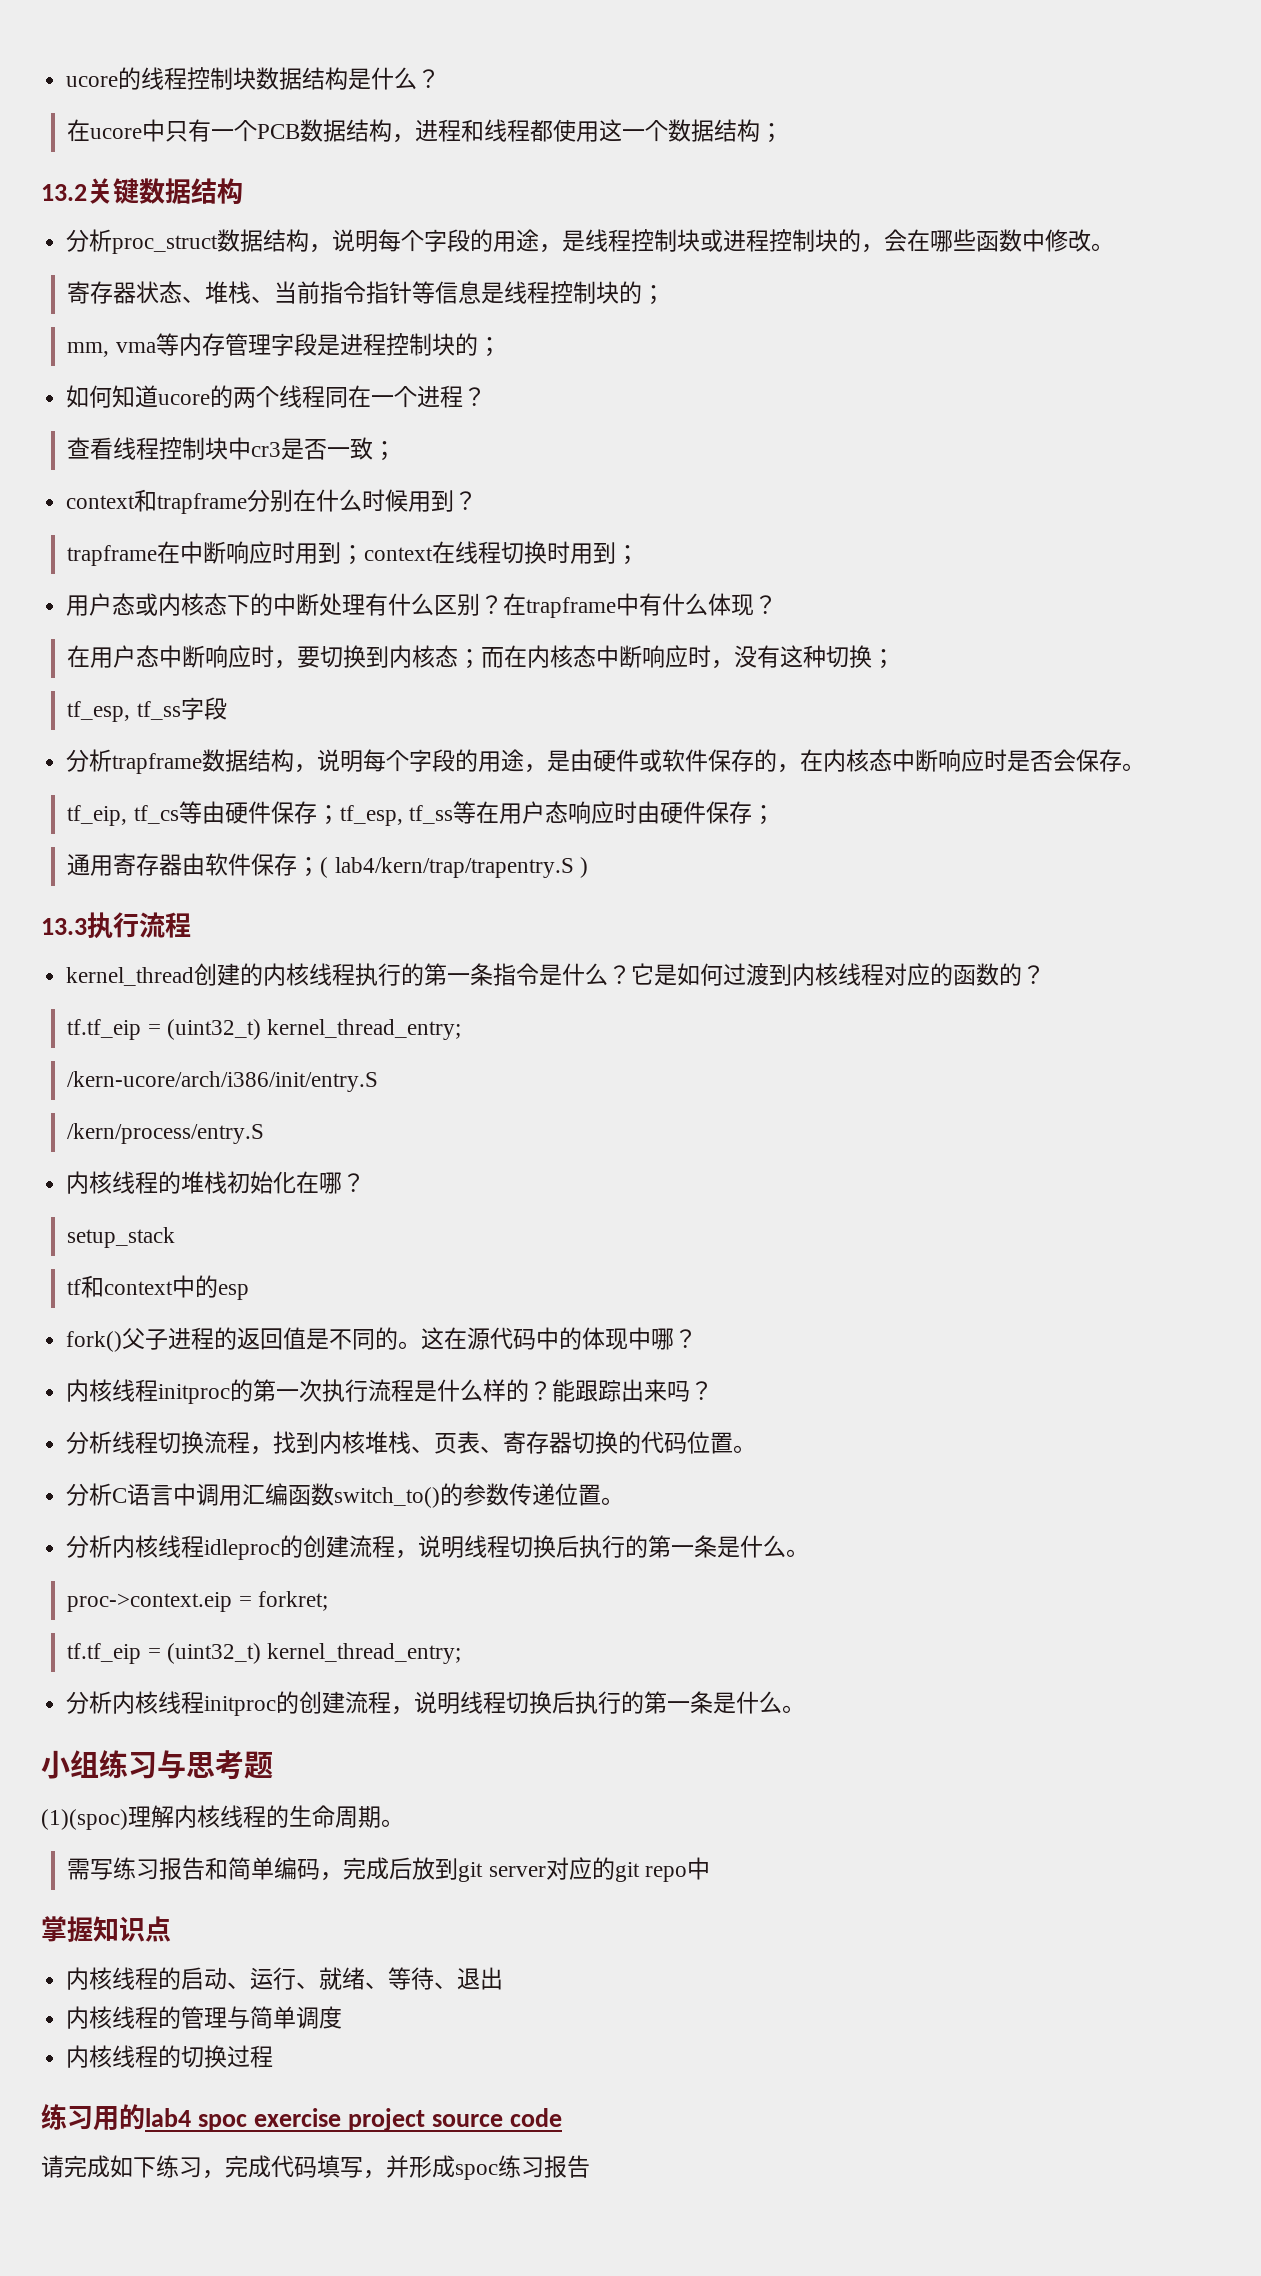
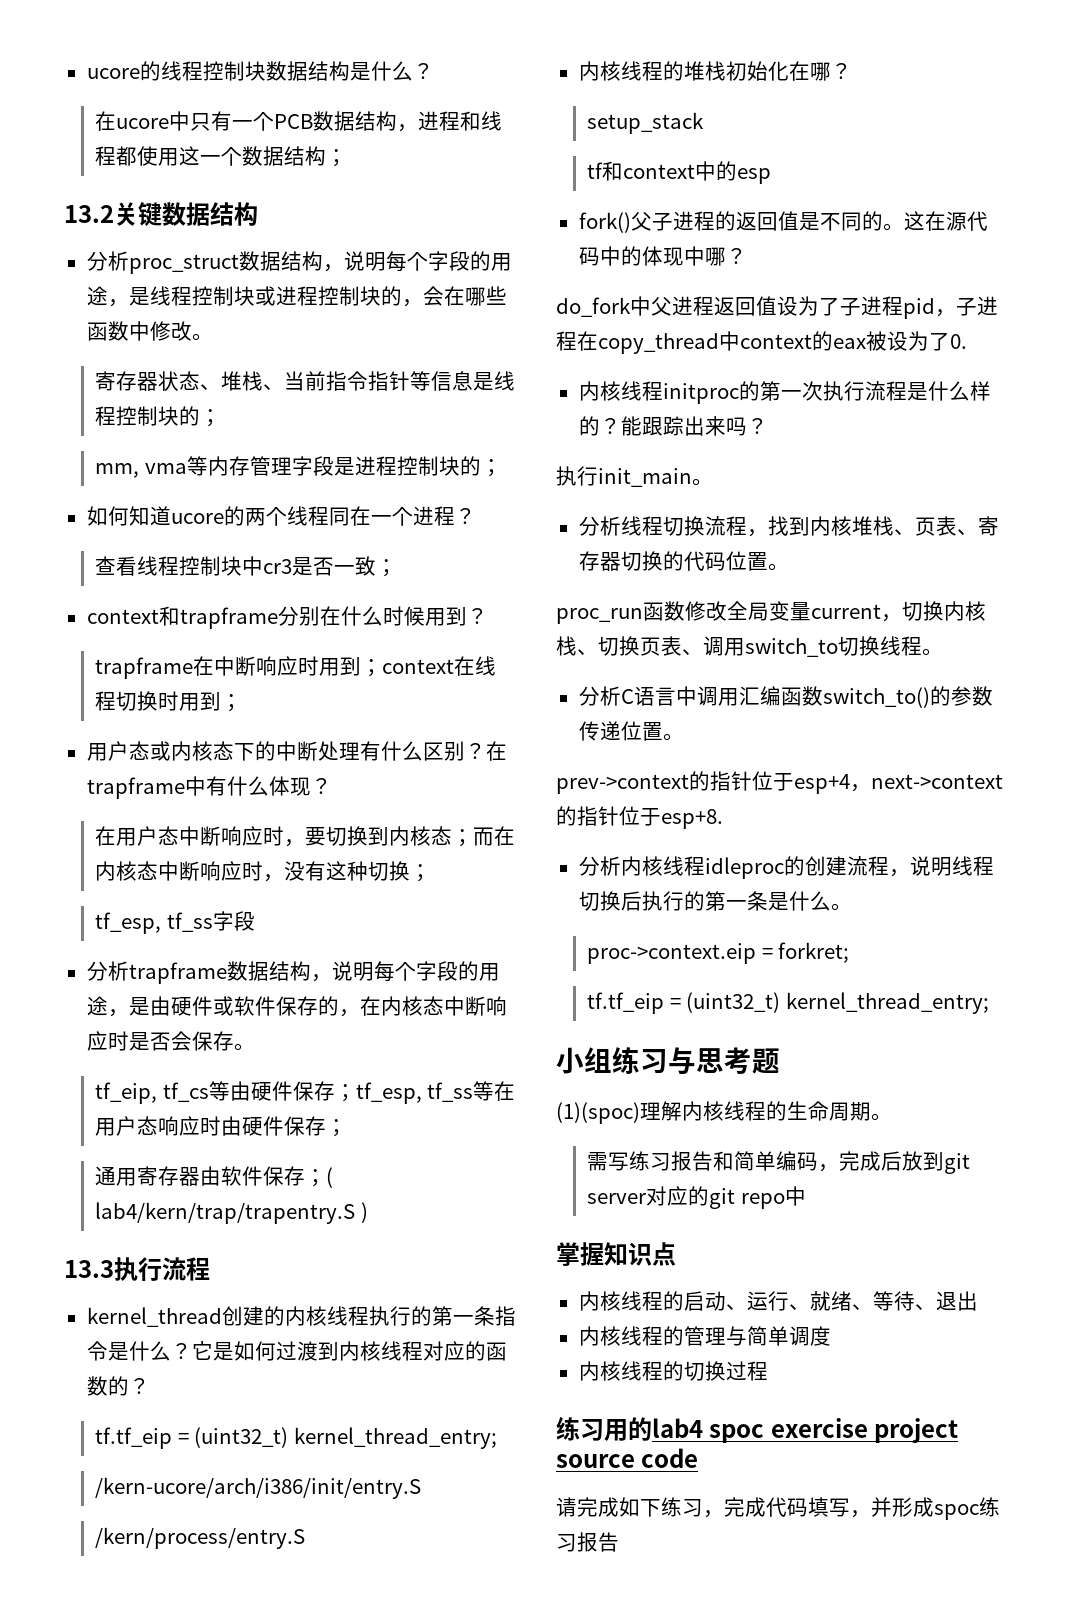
(698, 1338) none -> [556,296,998,319] [556,331,967,354] // do_fork中父进程返回值设为了子进程pid，子进程在copy_thread中context的eax被设为了0.
(714, 1390) none -> [556,466,713,487] // 执行init_main。
(757, 1449) none -> [556,601,986,624] [556,636,943,657] // proc_run函数修改全局变量current，切换内核栈、切换页表、调用switch_to切换线程。
(625, 1501) none -> [556,771,1003,794] [556,806,723,829] // prev->context的指针位于esp+4，next->context的指针位于esp+8.
[66,1691,806,1716] // 分析内核线程initproc的创建流程，说明线程切换后执行的第一条是什么。 -> (989, 1003) none

